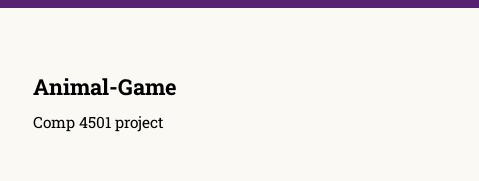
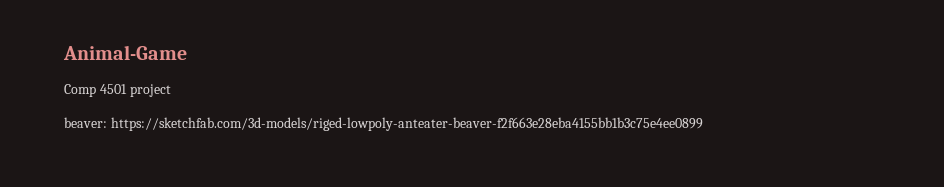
(165, 124) none -> [64,117,703,131] // beaver: https://sketchfab.com/3d-models/riged-lowpoly-anteater-beaver-f2f663e28eba4155bb1b3c75e4ee0899

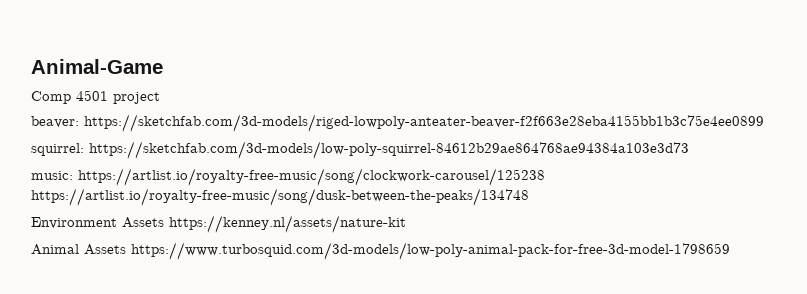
(703, 124) none -> [31,141,689,159] [31,168,545,186] [31,188,529,206] [31,215,406,233] [31,242,730,260] // squirrel: https://sketchfab.com/3d-models/low-poly-squirrel-84612b29ae864768ae94384a103e3d73 // music: https://artlist.io/royalty-free-music/song/clockwork-carousel/125238 https://artlist.io/royalty-free-music/song/dusk-between-the-peaks/134748 // Environment Assets https://kenney.nl/assets/nature-kit // Animal Assets https://www.turbosquid.com/3d-models/low-poly-animal-pack-for-free-3d-model-1798659

